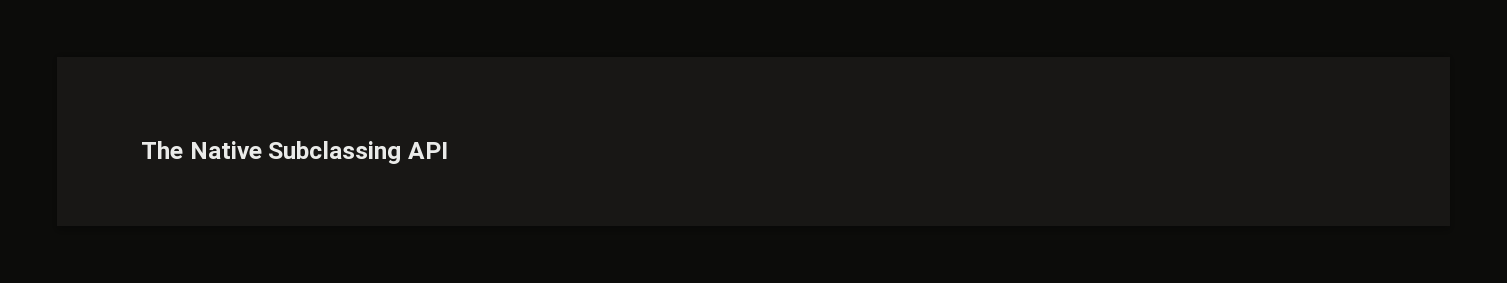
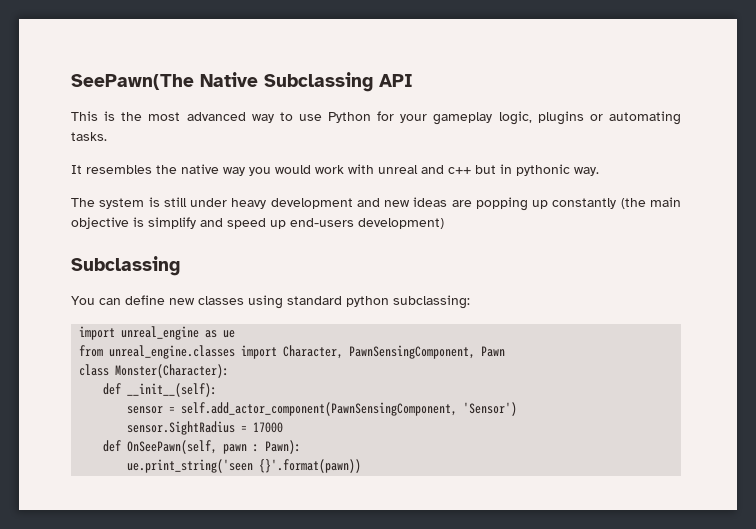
[141,141,183,159] The -> [71,74,194,90] SeePawn(The
(448, 150) none -> [71,111,681,125] [71,132,107,141] [71,164,599,176] [71,197,681,211] [71,217,444,229] [71,256,180,276] [71,295,470,309] [79,326,236,340] [79,345,506,359] [79,364,230,378] [103,383,218,397] [127,402,518,416] [127,421,284,435] [103,440,302,454] [127,459,362,473] // This is the most advanced way to use Python for your gameplay logic, plugins or automating tasks. // It resembles the native way you would work with unreal and c++ but in pythonic way. // The system is still under heavy development and new ideas are popping up constantly (the main objective is simplify and speed up end-users development) // Subclassing // You can define new classes using standard python subclassing: // import unreal_engine as ue // from unreal_engine.classes import Character, PawnSensingComponent, Pawn // class Monster(Character): // def __init__(self): // sensor = self.add_actor_component(PawnSensingComponent, 'Sensor') // sensor.SightRadius = 17000 // def OnSeePawn(self, pawn : Pawn): // ue.print_string('seen {}'.format(pawn))

